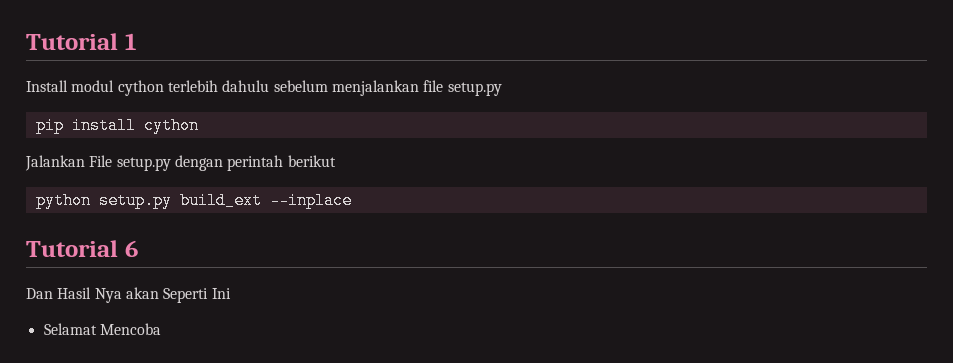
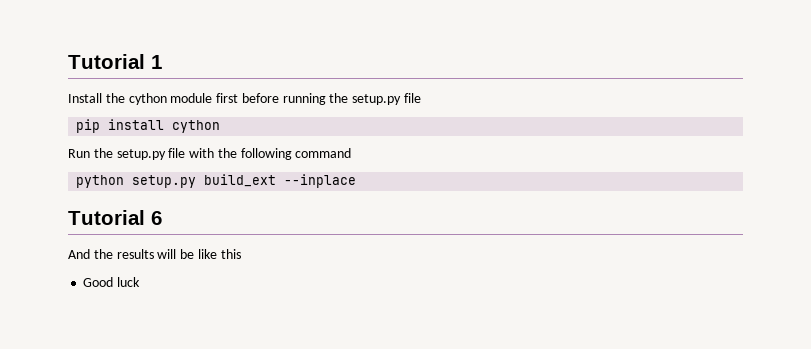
[71,80,502,96] modul cython terlebih dahulu sebelum menjalankan file setup.py -> [105,93,422,105] the cython module first before running the setup.py file
[25,155,336,171] Jalankan File setup.py dengan perintah berikut -> [68,148,352,160] Run the setup.py file with the following command
[26,287,231,303] [43,323,161,335] Dan Hasil Nya akan Seperti Ini // Selamat Mencoba -> [68,249,241,259] [83,277,141,287] And the results will be like this // Good luck

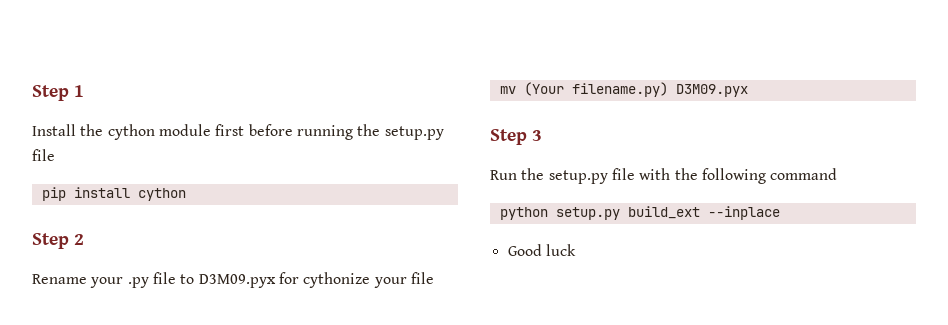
[68,54,145,69] Tutorial -> [32,85,69,101] Step
(221, 126) none -> [32,233,84,249] [32,272,434,288] [499,82,748,97] [490,129,542,145] // Step 2 // Rename your .py file to D3M09.pyx for cythonize your file // mv (Your filename.py) D3M09.pyx // Step 3
[68,210,162,225] [68,249,241,259] // Tutorial 6 // And the results will be like this -> (780, 213) none

